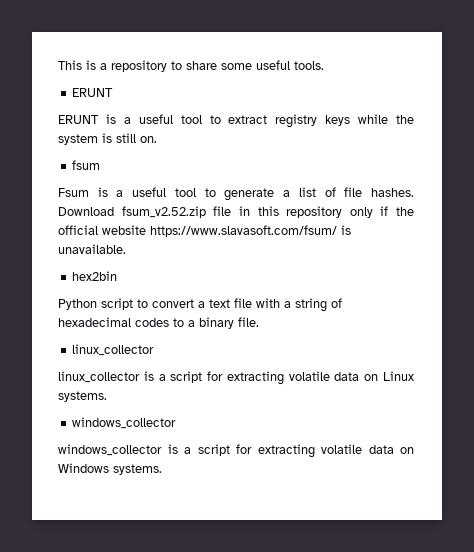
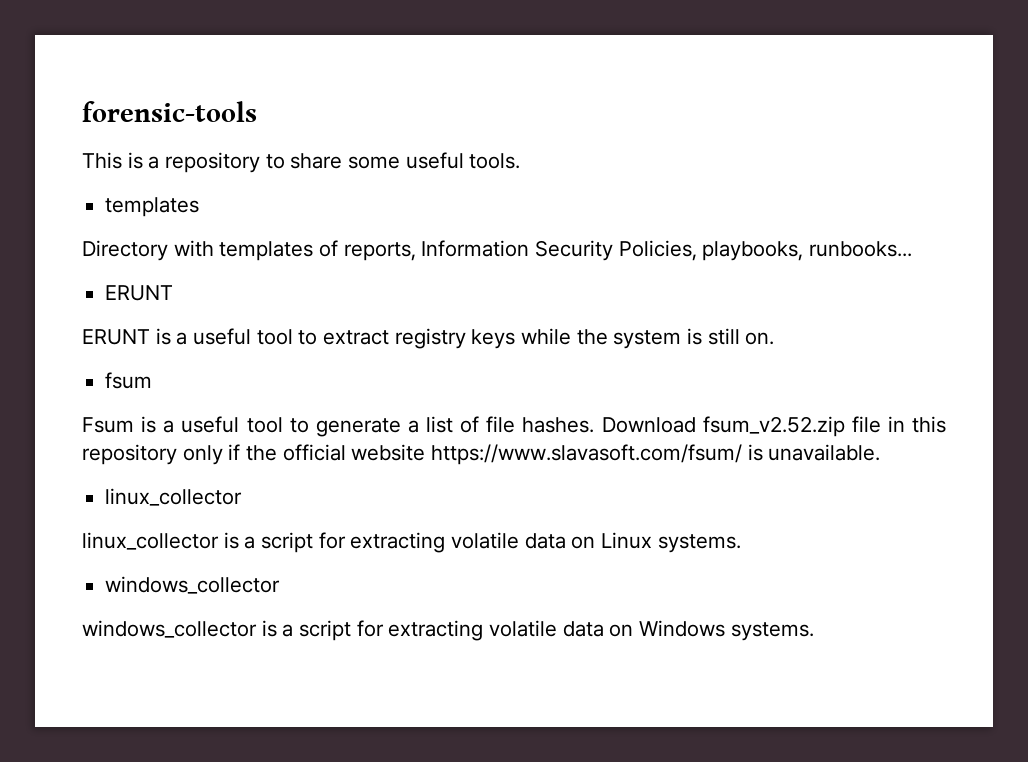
(58, 65) none -> [82,101,257,122] forensic-tools //
(324, 65) none -> [105,197,200,217] [82,240,913,261] // templates // Directory with templates of reports, Information Security Policies, playbooks, runbooks...
[72,271,118,281] [58,298,342,312] [58,317,259,329] // hex2bin // Python script to convert a text file with a string of hexadecimal codes to a binary file. -> (881, 452) none

